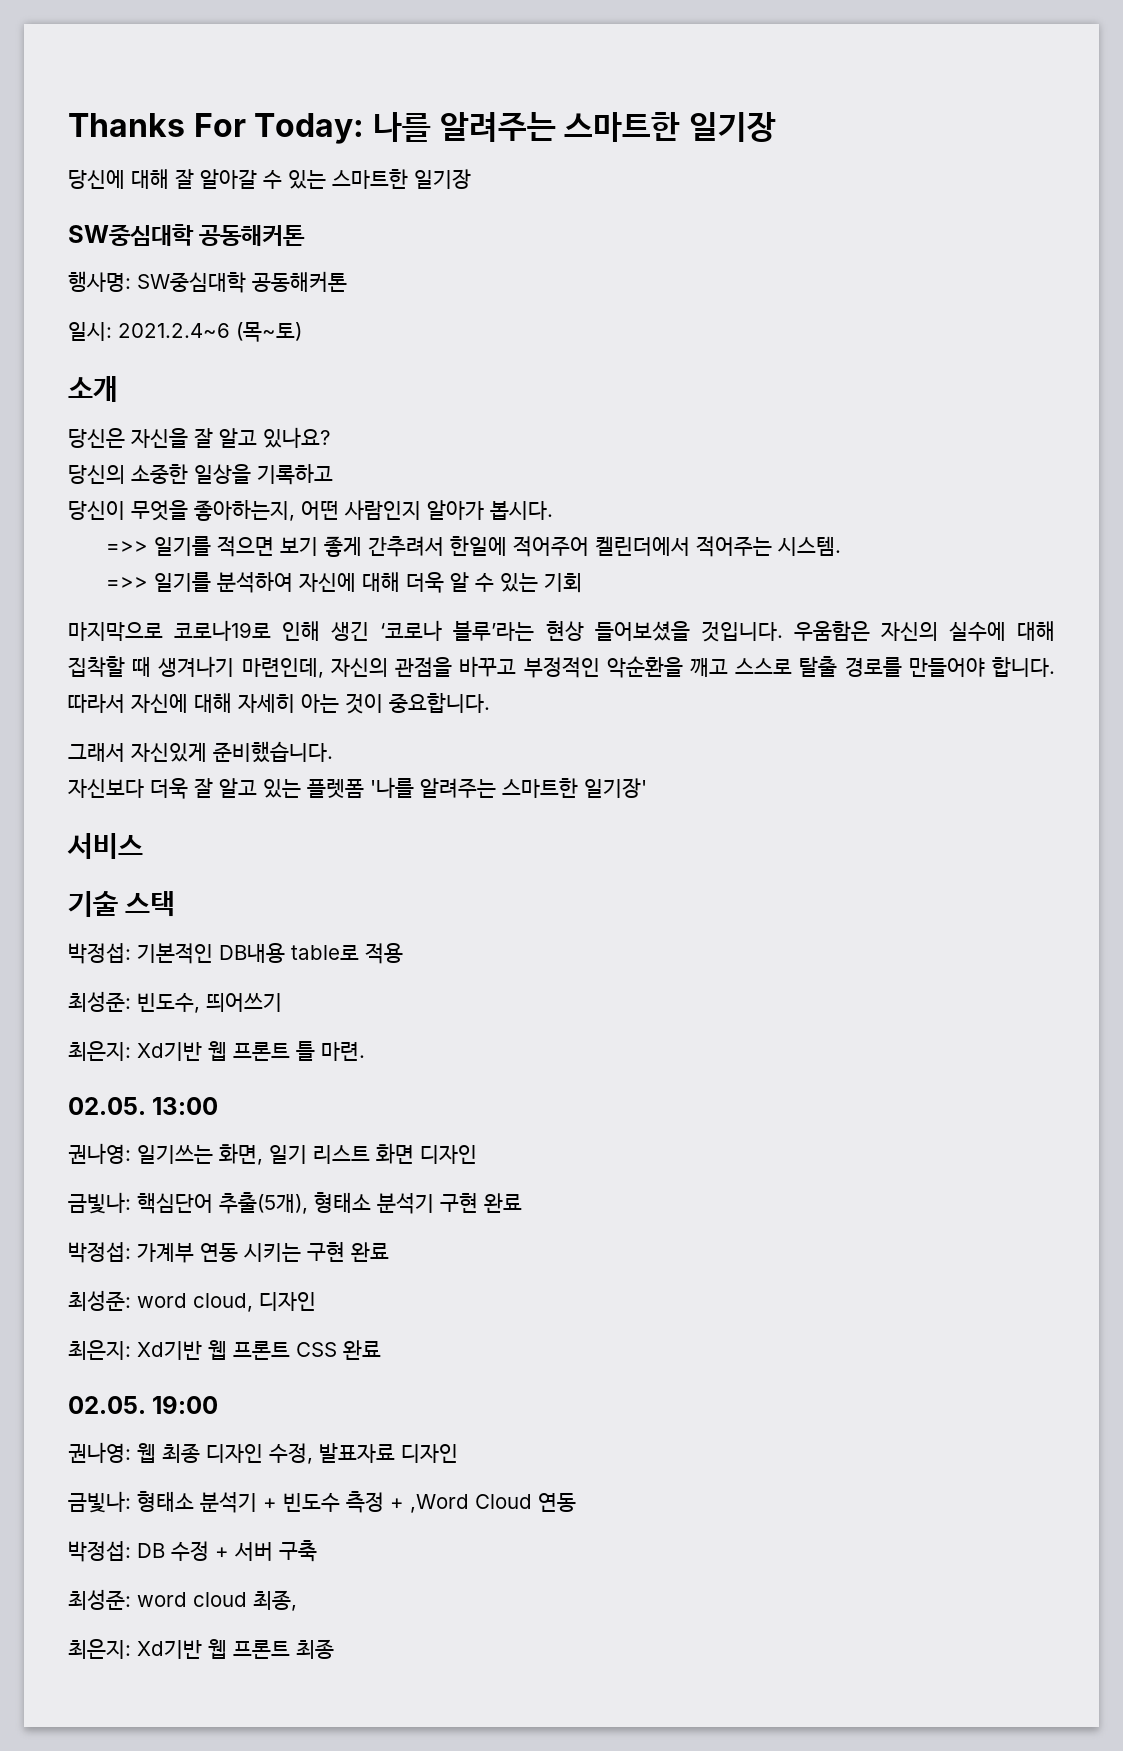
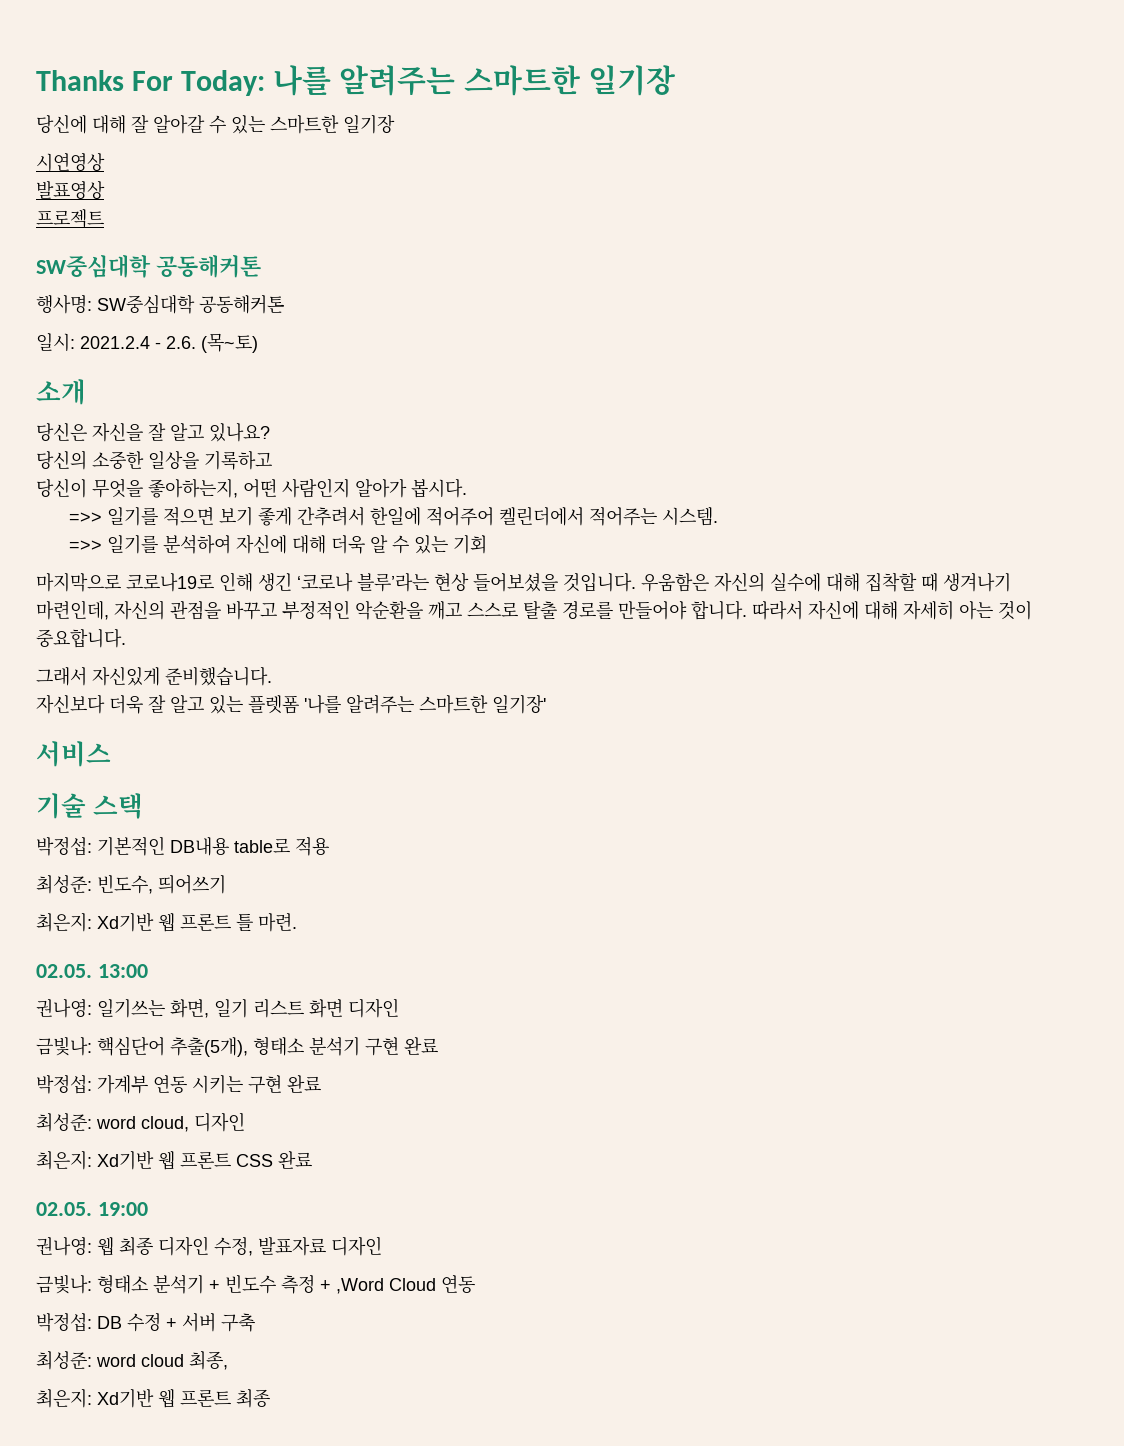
(471, 179) none -> [36,153,105,172] [36,181,105,200] [36,209,104,228] // 시연영상 // 발표영상 // 프로젝트
[118,323,230,338] 2021.2.4~6 -> [80,336,196,349] 2021.2.4 - 2.6.

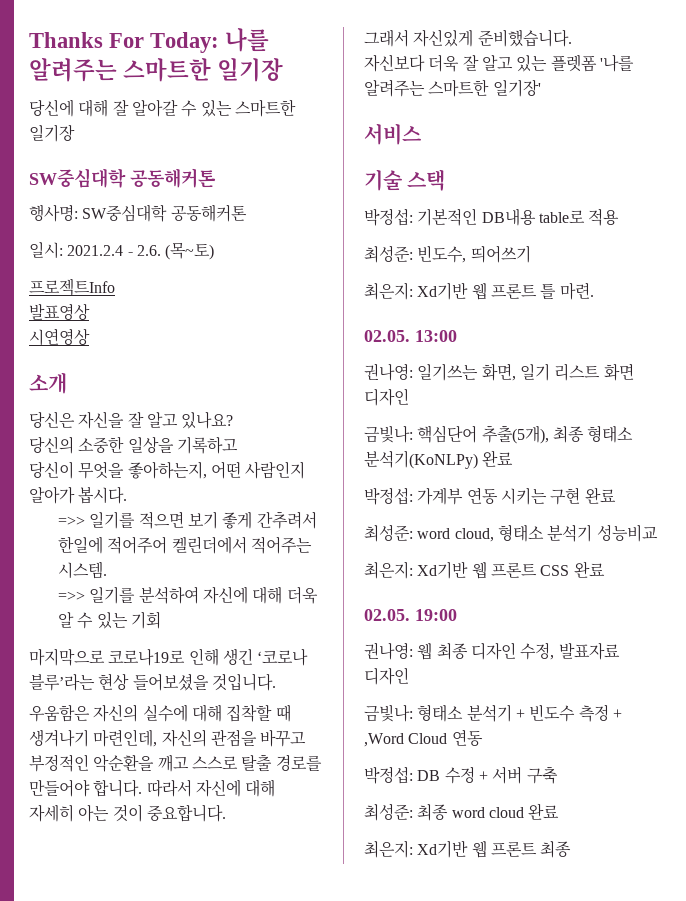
[36,153,105,172] [36,181,105,200] [36,209,104,228] // 시연영상 // 발표영상 // 프로젝트 -> (75, 133) none
(258, 343) none -> [29,278,115,296] [29,303,90,320] [29,328,90,345] // 프로젝트Info // 발표영상 // 시연영상
(636, 582) none -> (276, 682) //
[253,1037,399,1056] 형태소 분석기 구현 -> [552,425,634,443] [364,450,478,469] 최종 형태소 분석기(KoNLPy)
[194,1112,245,1132] 디자인 -> [497,524,658,542] 형태소 분석기 성능비교
(92, 1360) none -> [417,804,449,821] 최종
[189,1351,228,1370] 최종, -> [528,803,560,820] 완료

